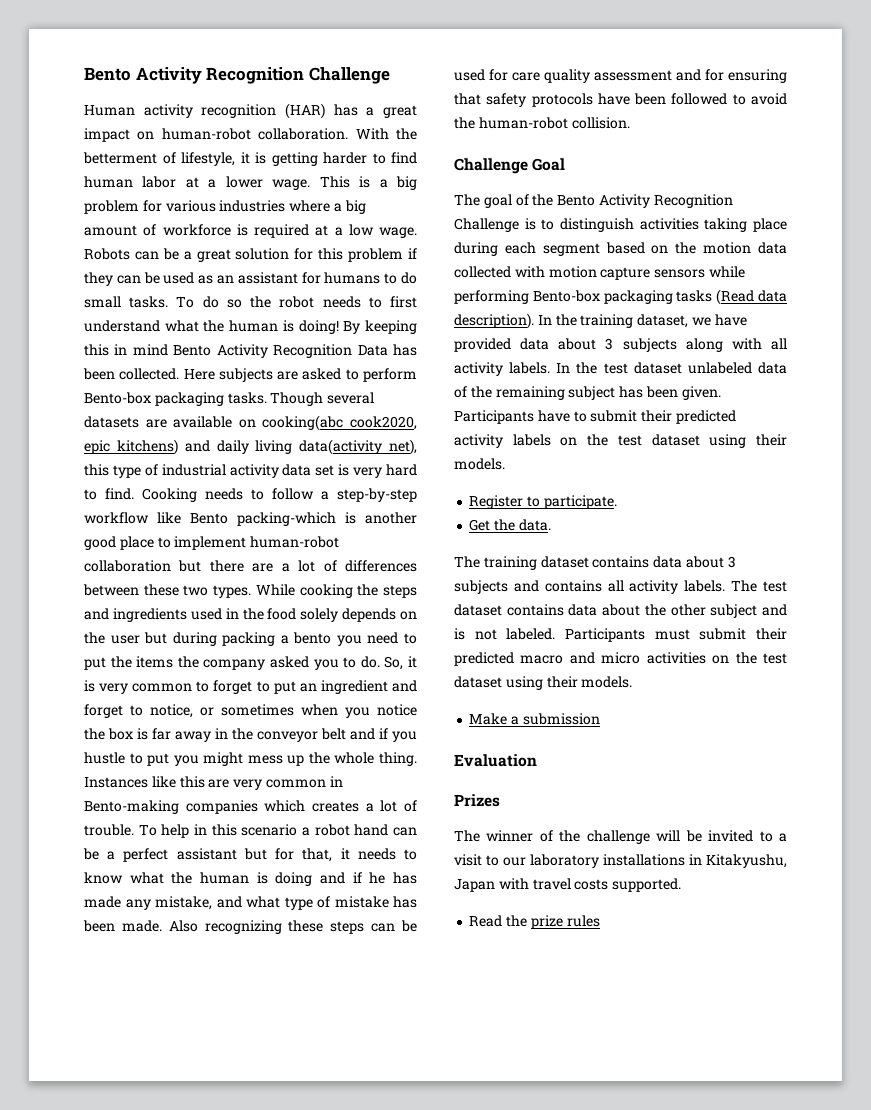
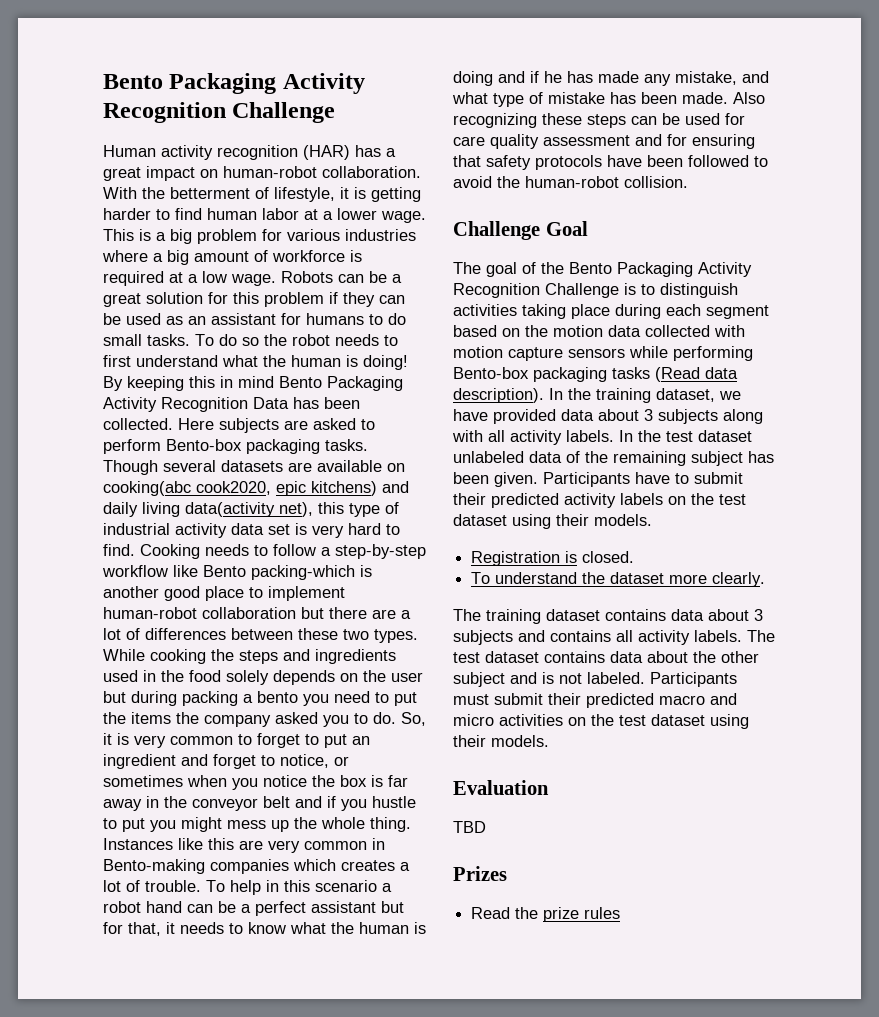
[84,67,131,81] Bento -> [103,73,277,94] Bento Packaging
(212, 350) none -> [327,376,403,391] Packaging
(596, 200) none -> [617,262,693,277] Packaging
[469,495,617,509] [469,519,551,531] Register to participate. // Get the data. -> [471,551,635,566] [471,572,766,587] Registration is closed. // To understand the dataset more clearly.
[469,713,600,725] // Make a submission -> (549, 741) none
(537, 760) none -> [453,821,486,833] // TBD
[454,830,787,844] [454,854,787,868] [454,878,682,892] // The winner of the challenge will be invited to a visit to our laboratory installations in Kitakyushu, Japan with travel costs supported. -> (507, 873) none

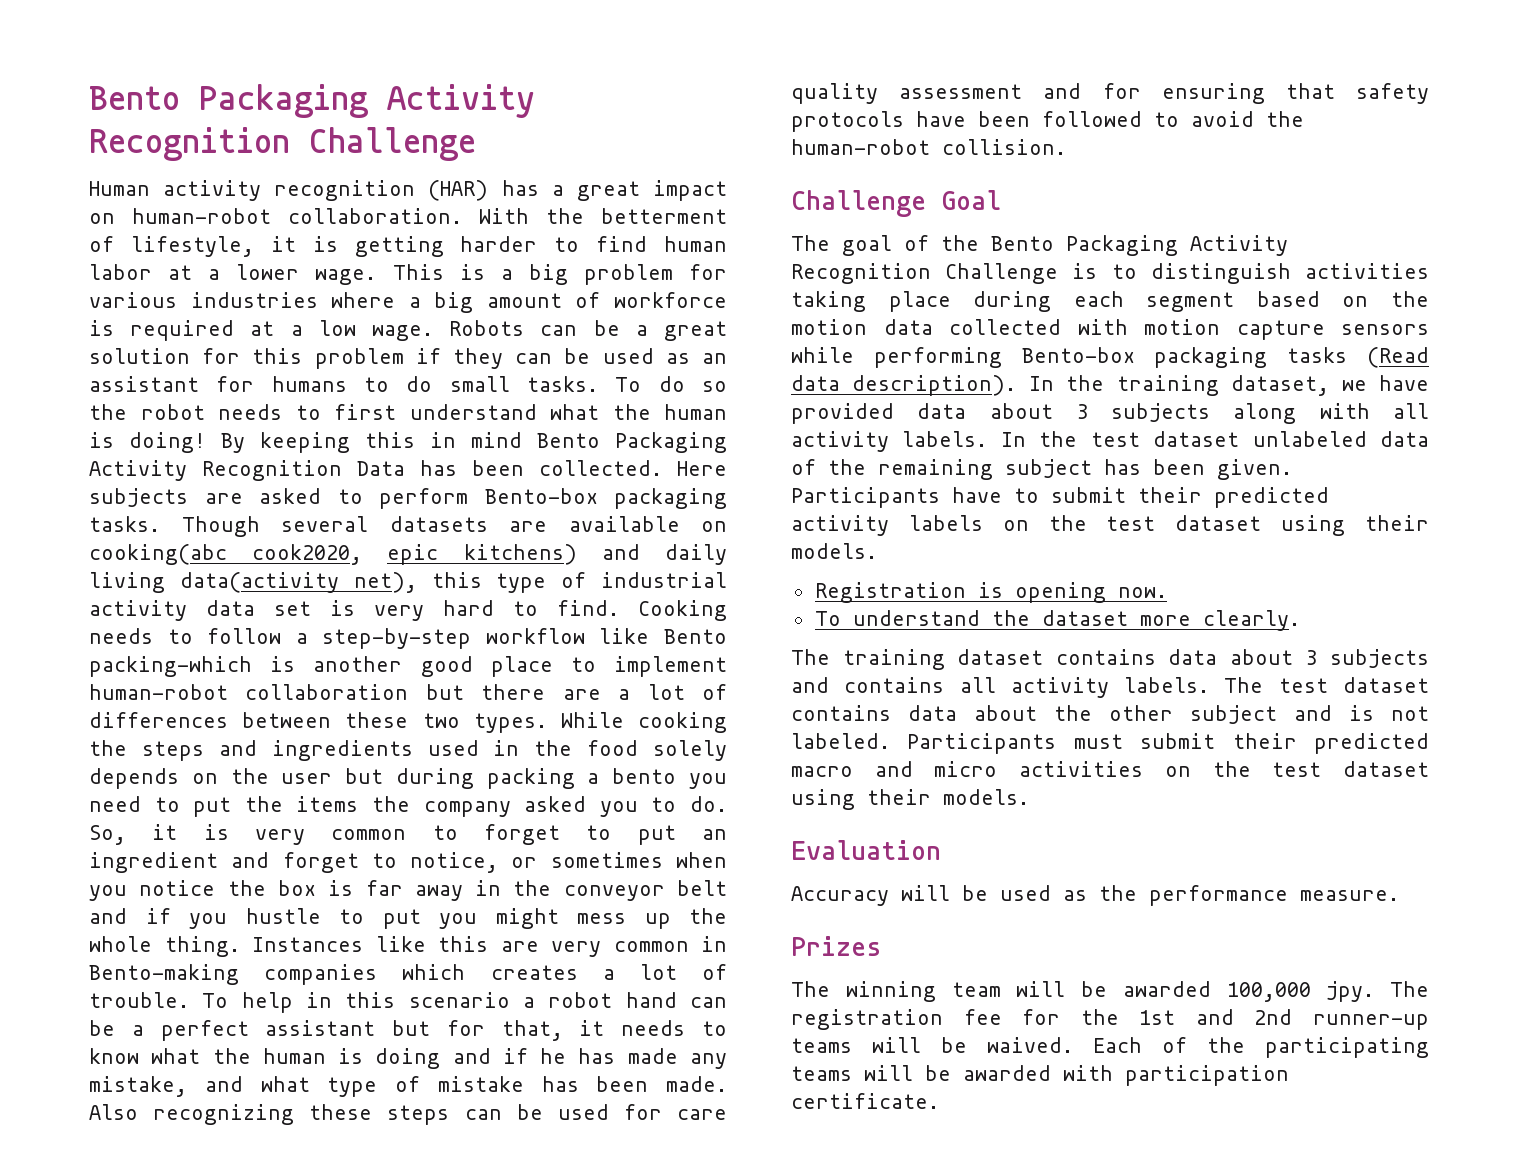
[582,551,635,563] closed. -> [1014,582,1167,603] opening now.
[453,821,486,833] [453,866,507,881] [471,907,621,922] TBD // Prizes // Read the prize rules -> [791,885,1399,906] [791,936,882,956] [791,981,1429,1002] [791,1009,1429,1030] [791,1037,1429,1058] [791,1065,1289,1086] [791,1093,939,1109] Accuracy will be used as the performance measure. // Prizes // The winning team will be awarded 100,000 jpy. The registration fee for the 1st and 2nd runner-up teams will be waived. Each of the participating teams will be awarded with participation certificate.

